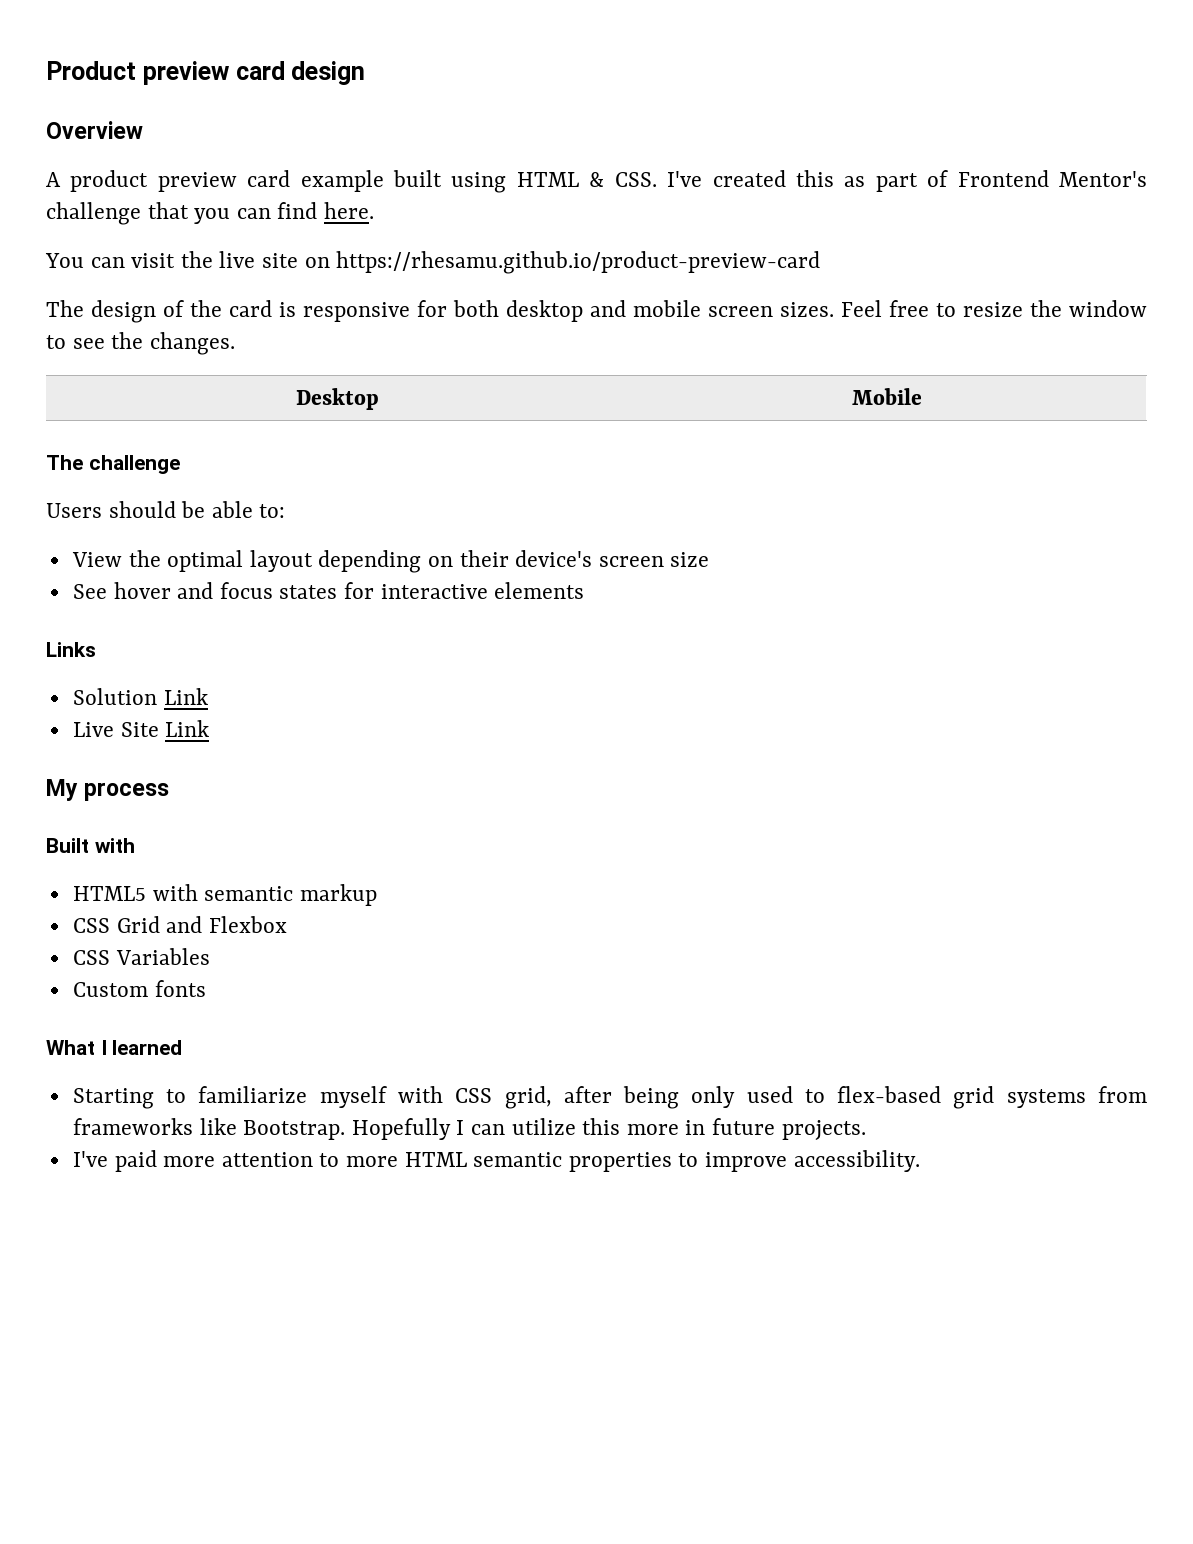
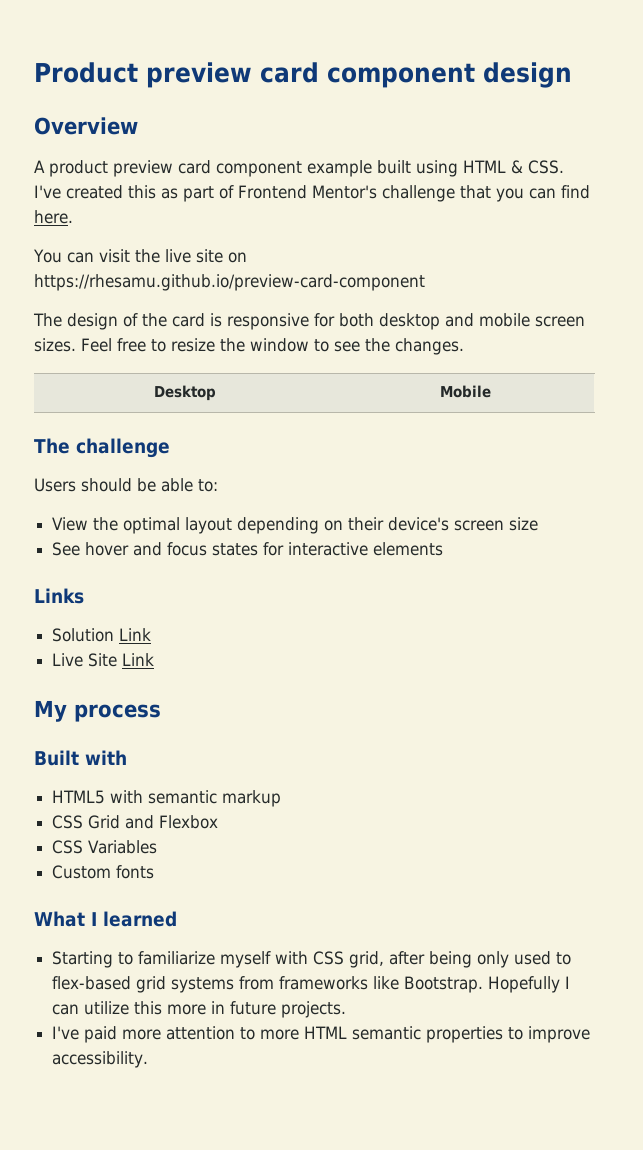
(285, 70) none -> [327,63,475,88] component
(291, 178) none -> [216,161,302,177] component
[336,251,821,274] https://rhesamu.github.io/product-preview-card -> [34,274,425,291] https://rhesamu.github.io/preview-card-component

